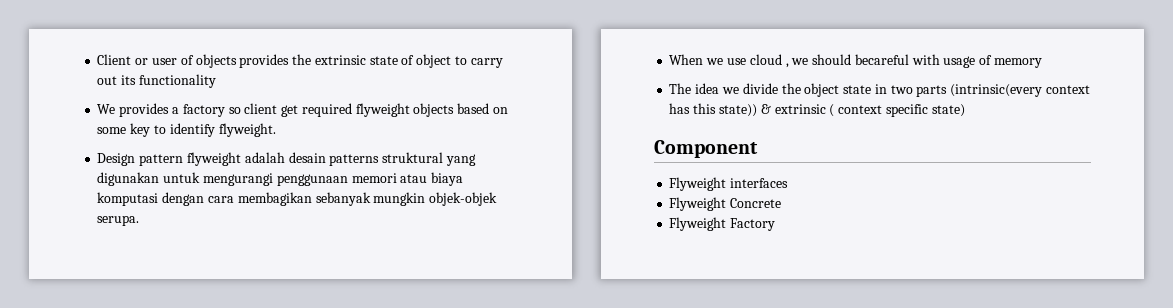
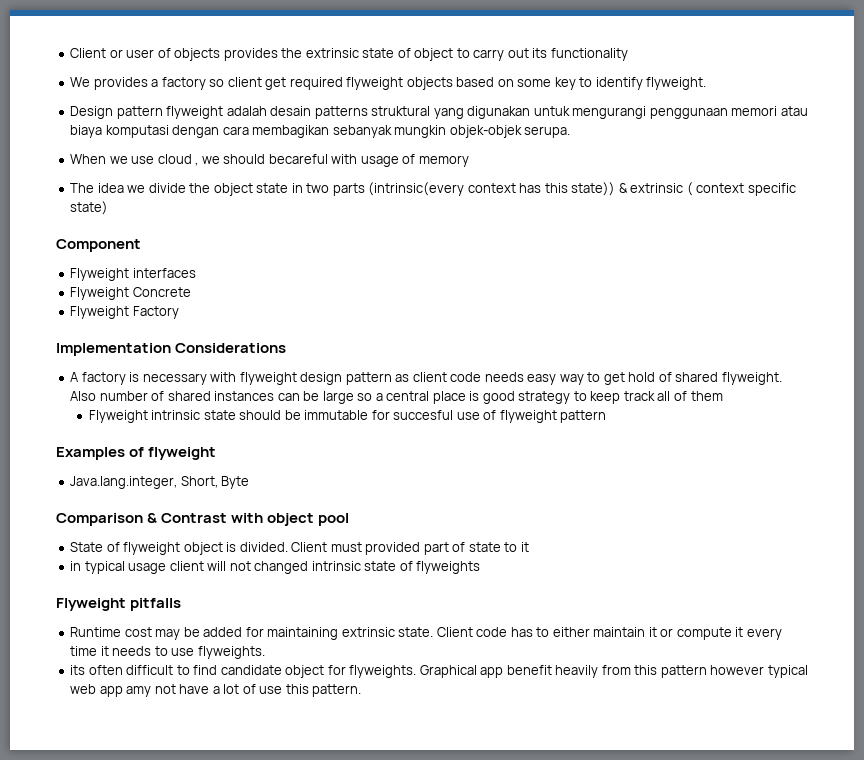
(776, 224) none -> [56,343,287,356] [70,372,782,385] [70,391,723,404] [88,410,607,423] [56,447,217,460] [70,476,250,489] [56,513,350,526] [70,542,529,555] [70,561,481,574] [56,598,182,611] [70,627,782,640] [70,646,265,659] [70,665,808,678] [70,684,362,697] // Implementation Considerations // A factory is necessary with flyweight design pattern as client code needs easy way to get hold of shared flyweight. Also number of shared instances can be large so a central place is good strategy to keep track all of them // Flyweight intrinsic state should be immutable for succesful use of flyweight pattern // Examples of flyweight // Java.lang.integer, Short, Byte // Comparison & Contrast with object pool // State of flyweight object is divided. Client must provided part of state to it // in typical usage client will not changed intrinsic state of flyweights // Flyweight pitfalls // Runtime cost may be added for maintaining extrinsic state. Client code has to either maintain it or compute it every time it needs to use flyweights. // its often difficult to find candidate object for flyweights. Graphical app benefit heavily from this pattern however typical web app amy not have a lot of use this pattern.

